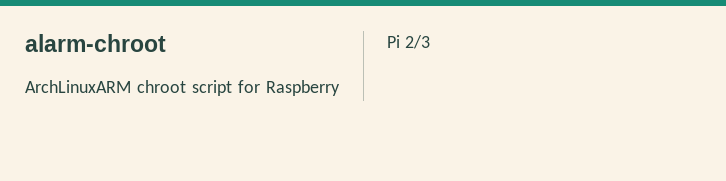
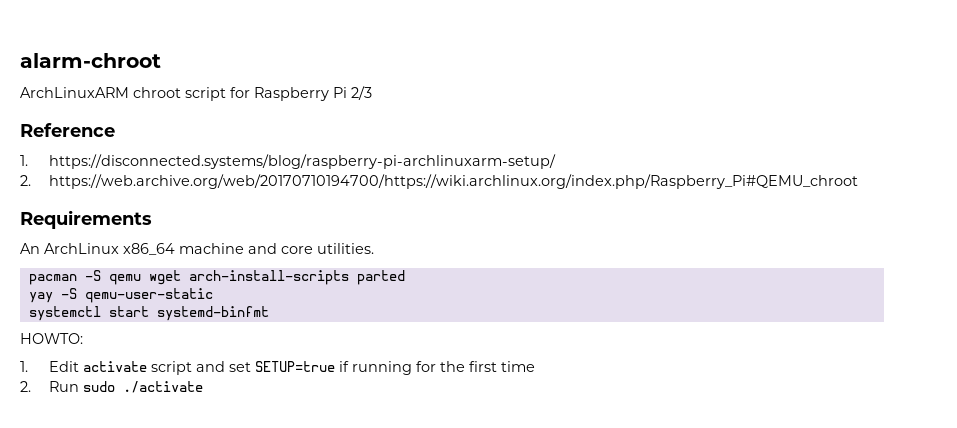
(430, 42) none -> [20,123,115,137] [20,154,556,169] [20,174,858,189] [20,210,152,229] [20,243,374,255] [28,270,405,285] [28,288,213,303] [28,306,269,321] [20,333,83,344] [20,361,535,375] [20,381,203,393] // Reference // 1. https://disconnected.systems/blog/raspberry-pi-archlinuxarm-setup/ // 2. https://web.archive.org/web/20170710194700/https://wiki.archlinux.org/index.php/Raspberry_Pi#QEMU_chroot // Requirements // An ArchLinux x86_64 machine and core utilities. // pacman -S qemu wget arch-install-scripts parted // yay -S qemu-user-static // systemctl start systemd-binfmt // HOWTO: // 1. Edit activate script and set SETUP=true if running for the first time // 2. Run sudo ./activate

